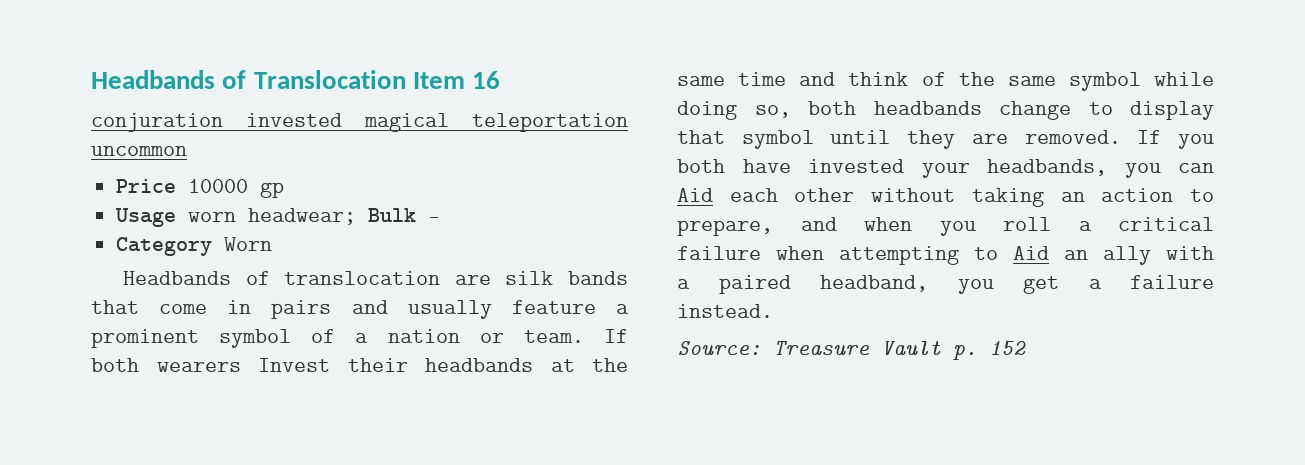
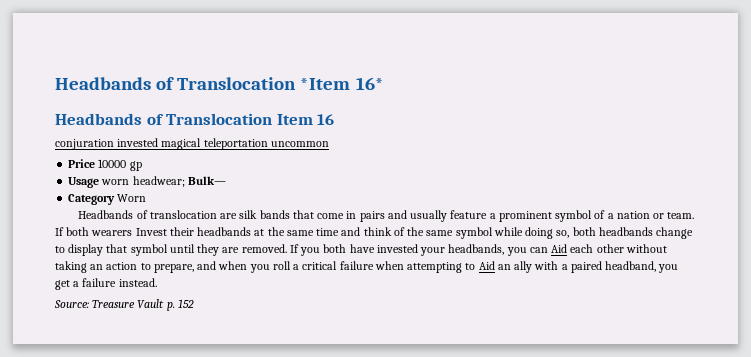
[91,70,406,89] Headbands of Translocation -> [55,77,384,90] [55,113,273,125] Headbands of Translocation *Item 16* // Headbands of Translocation
[368,208,441,222] Bulk — -> [187,176,226,185] Bulk—

